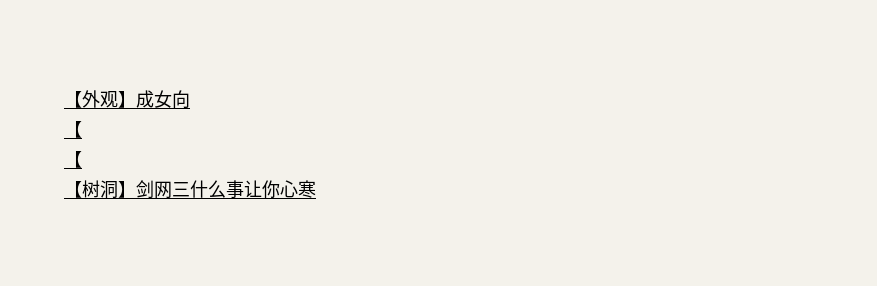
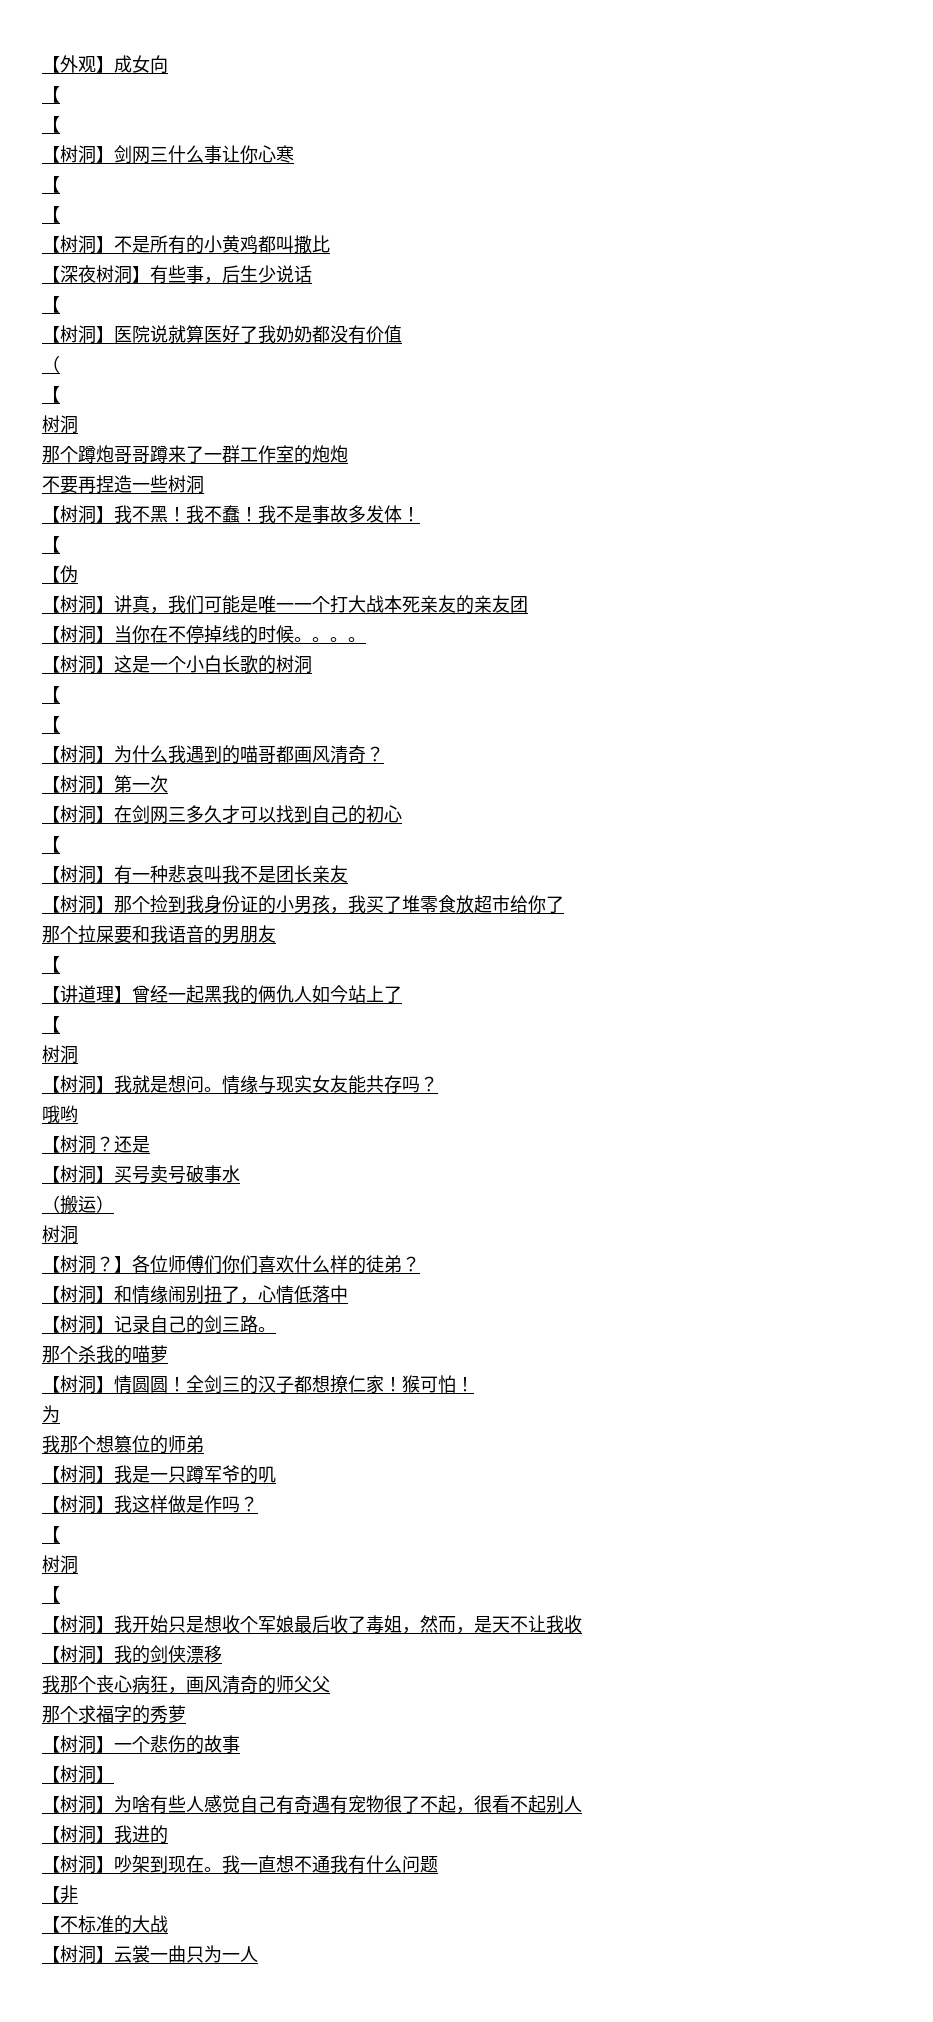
(316, 189) none -> [42,176,60,193] [42,206,60,223] [42,235,330,254] [42,265,312,284] [42,296,60,313] [42,325,402,344] [42,355,60,373] [42,386,60,403] [42,415,78,433] [42,445,348,464] [42,475,204,494] [42,505,420,523] [42,536,60,553] [42,565,78,583] [42,595,528,614] [42,625,366,644] [42,655,312,674] [42,686,60,703] [42,716,60,733] [42,745,384,764] [42,775,168,793] [42,805,402,824] [42,836,60,853] [42,865,348,884] [42,895,564,914] [42,925,276,944] [42,956,60,973] [42,985,402,1004] [42,1016,60,1033] [42,1045,78,1063] [42,1075,438,1094] [42,1105,78,1123] [42,1135,150,1153] [42,1165,240,1184] [42,1195,114,1214] [42,1225,78,1243] [42,1255,420,1274] [42,1285,348,1304] [42,1315,276,1334] [42,1345,168,1364] [42,1375,474,1394] [42,1405,60,1423] [42,1435,204,1454] [42,1465,276,1484] [42,1495,258,1513] [42,1526,60,1543] [42,1555,78,1573] [42,1586,60,1603] [42,1615,582,1634] [42,1645,222,1664] [42,1675,330,1694] [42,1705,186,1724] [42,1735,240,1754] [42,1765,114,1783] [42,1795,582,1814] [42,1825,168,1844] [42,1855,438,1874] [42,1885,78,1903] [42,1915,168,1934] [42,1945,258,1963] // 【 // 【 // 【树洞】不是所有的小黄鸡都叫撒比 // 【深夜树洞】有些事，后生少说话 // 【 // 【树洞】医院说就算医好了我奶奶都没有价值 // （ // 【 // 树洞 // 那个蹲炮哥哥蹲来了一群工作室的炮炮 // 不要再捏造一些树洞 // 【树洞】我不黑！我不蠢！我不是事故多发体！ // 【 // 【伪 // 【树洞】讲真，我们可能是唯一一个打大战本死亲友的亲友团 // 【树洞】当你在不停掉线的时候。。。。 // 【树洞】这是一个小白长歌的树洞 // 【 // 【 // 【树洞】为什么我遇到的喵哥都画风清奇？ // 【树洞】第一次 // 【树洞】在剑网三多久才可以找到自己的初心 // 【 // 【树洞】有一种悲哀叫我不是团长亲友 // 【树洞】那个捡到我身份证的小男孩，我买了堆零食放超市给你了 // 那个拉屎要和我语音的男朋友 // 【 // 【讲道理】曾经一起黑我的俩仇人如今站上了 // 【 // 树洞 // 【树洞】我就是想问。情缘与现实女友能共存吗？ // 哦哟 // 【树洞？还是 // 【树洞】买号卖号破事水 // （搬运） // 树洞 // 【树洞？】各位师傅们你们喜欢什么样的徒弟？ // 【树洞】和情缘闹别扭了，心情低落中 // 【树洞】记录自己的剑三路。 // 那个杀我的喵萝 // 【树洞】情圆圆！全剑三的汉子都想撩仁家！猴可怕！ // 为 // 我那个想篡位的师弟 // 【树洞】我是一只蹲军爷的叽 // 【树洞】我这样做是作吗？ // 【 // 树洞 // 【 // 【树洞】我开始只是想收个军娘最后收了毒姐，然而，是天不让我收 // 【树洞】我的剑侠漂移 // 我那个丧心病狂，画风清奇的师父父 // 那个求福字的秀萝 // 【树洞】一个悲伤的故事 // 【树洞】 // 【树洞】为啥有些人感觉自己有奇遇有宠物很了不起，很看不起别人 // 【树洞】我进的 // 【树洞】吵架到现在。我一直想不通我有什么问题 // 【非 // 【不标准的大战 // 【树洞】云裳一曲只为一人

